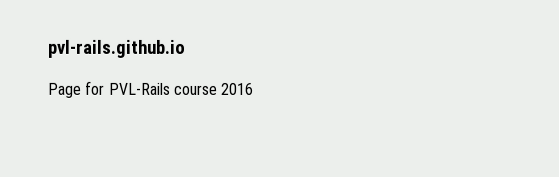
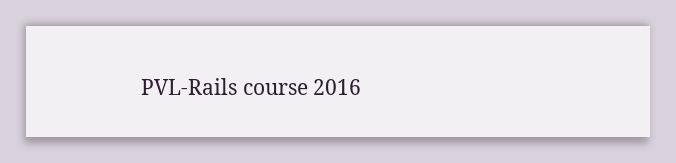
[48,39,186,58] [47,80,106,98] pvl-rails.github.io // Page for -> (141, 86) none

